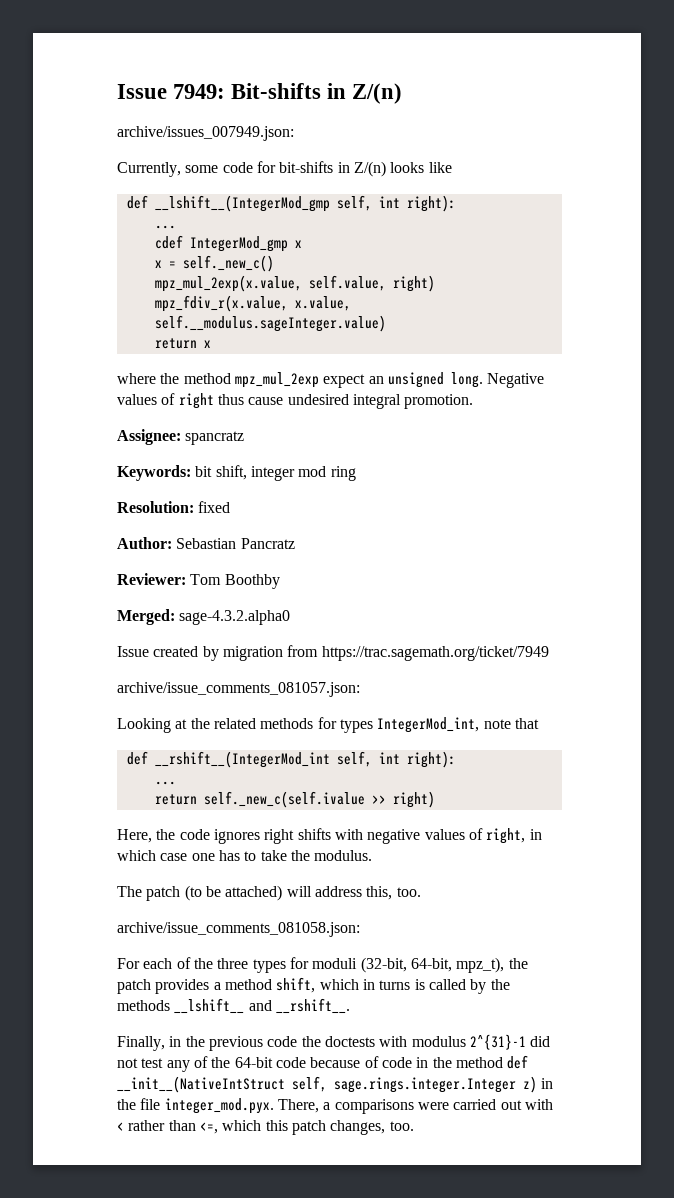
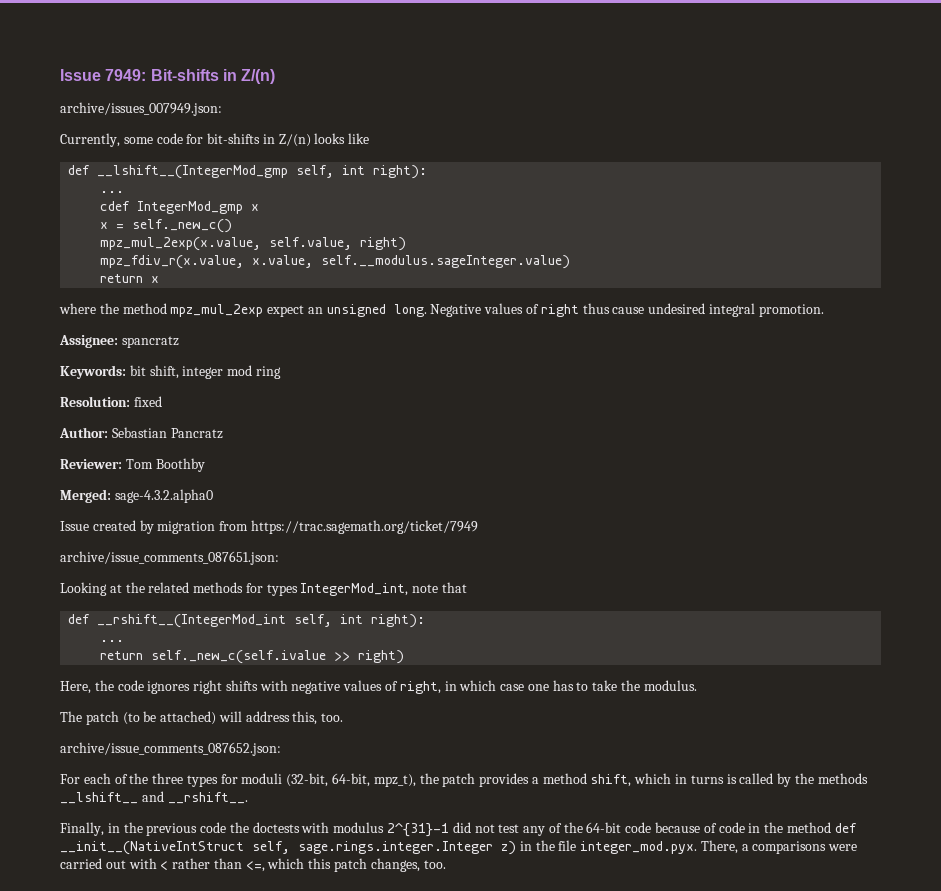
[117,682,360,697] archive/issue_comments_081057.json: -> [60,551,279,565] archive/issue_comments_087651.json:
[117,922,360,937] archive/issue_comments_081058.json: -> [60,742,281,756] archive/issue_comments_087652.json:

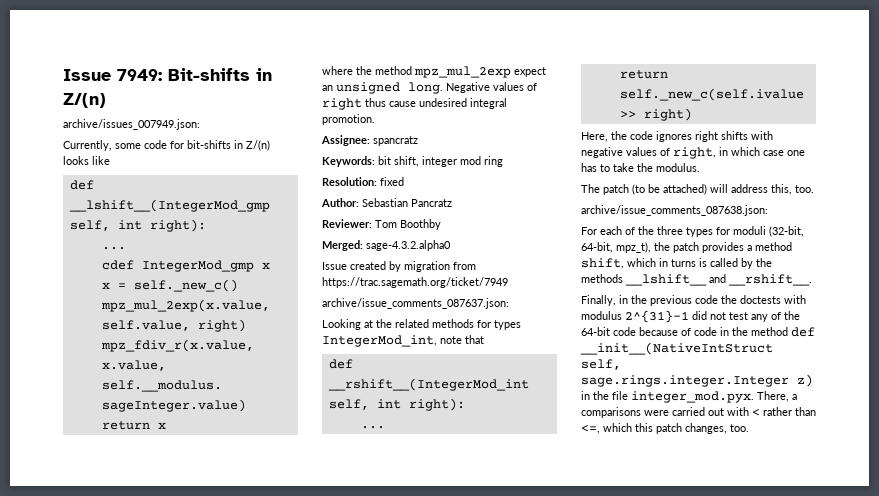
[60,551,279,565] archive/issue_comments_087651.json: -> [322,298,509,309] archive/issue_comments_087637.json:
[60,742,281,756] archive/issue_comments_087652.json: -> [581,205,768,216] archive/issue_comments_087638.json:

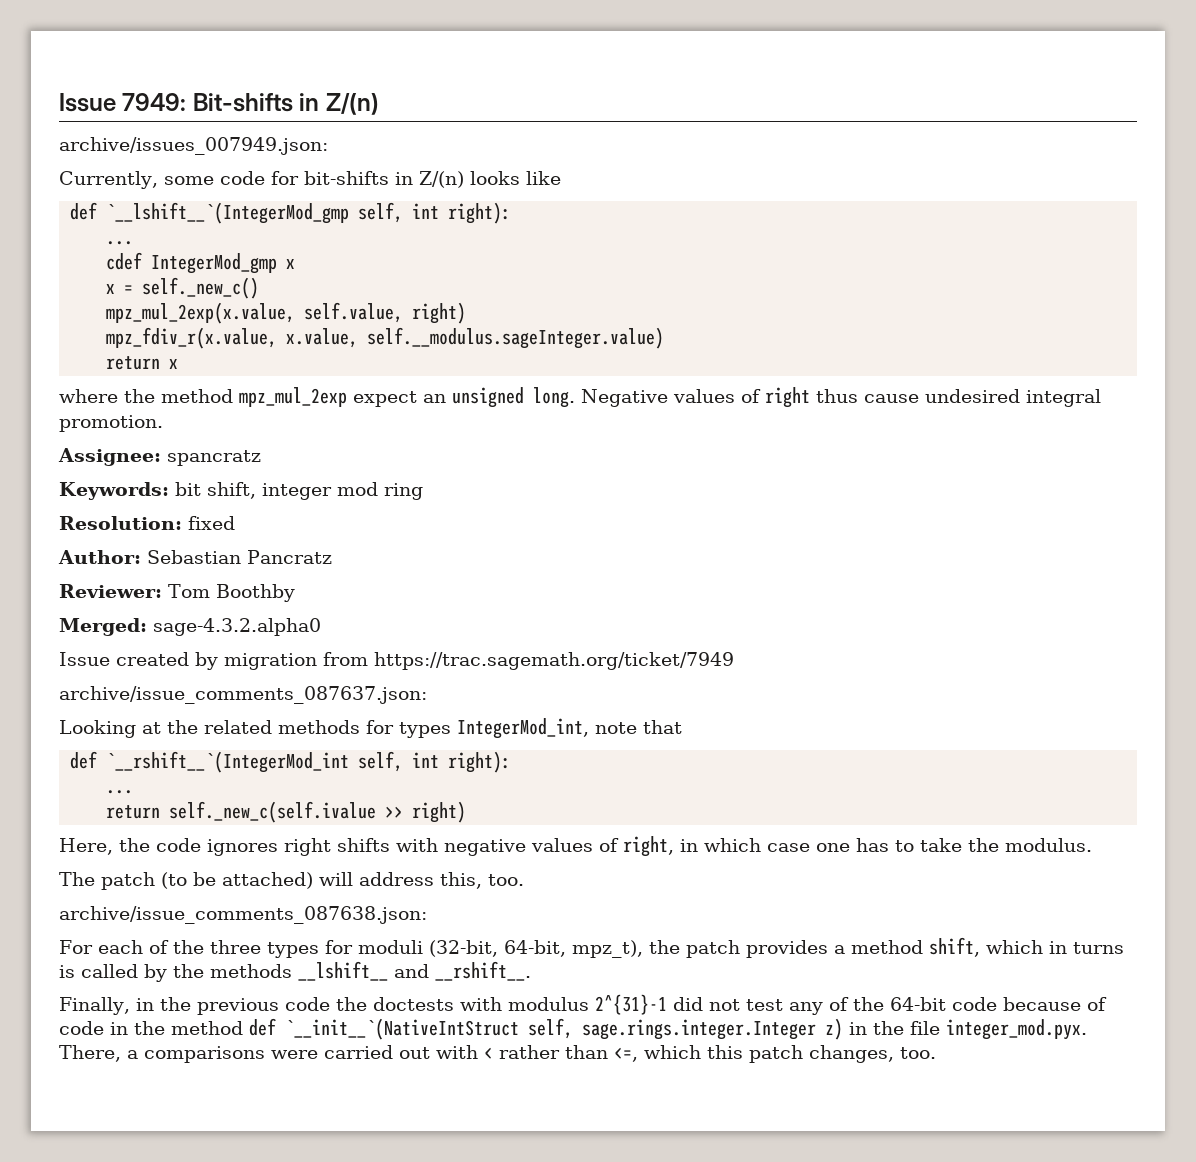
[68,199,270,212] __lshift__(IntegerMod_gmp -> [106,202,350,224] `__lshift__`(IntegerMod_gmp
[327,378,529,391] __rshift__(IntegerMod_int -> [106,751,350,773] `__rshift__`(IntegerMod_int
[580,342,773,355] __init__(NativeIntStruct -> [285,1018,519,1040] `__init__`(NativeIntStruct

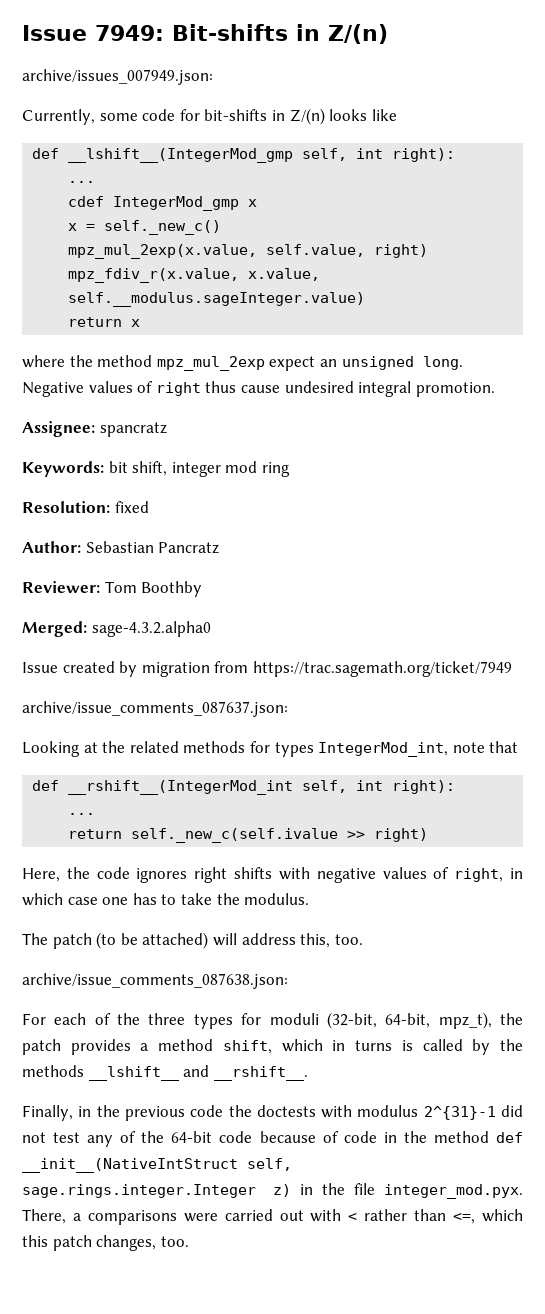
[106,202,350,224] `__lshift__`(IntegerMod_gmp -> [68,148,294,163] __lshift__(IntegerMod_gmp
[106,751,350,773] `__rshift__`(IntegerMod_int -> [68,780,294,795] __rshift__(IntegerMod_int
[285,1018,519,1040] `__init__`(NativeIntStruct -> [22,1158,238,1173] __init__(NativeIntStruct

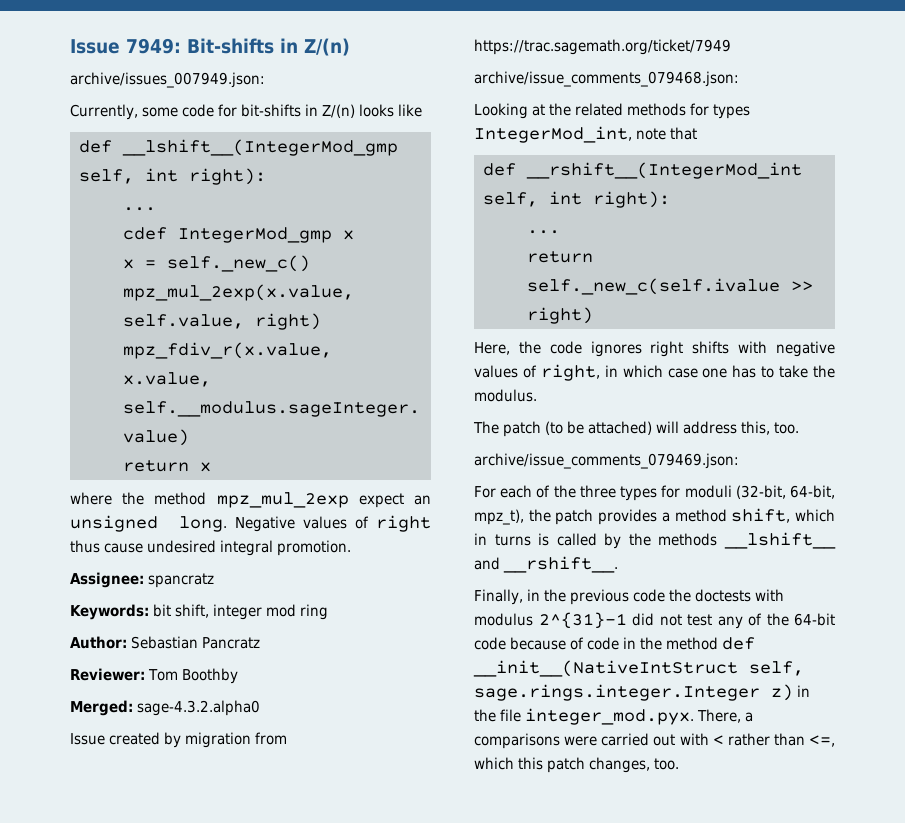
[22,501,149,513] // Resolution: fixed -> (329, 612) none
[22,701,288,717] archive/issue_comments_087637.json: -> [474,71,739,87] archive/issue_comments_079468.json:
[22,973,288,989] archive/issue_comments_087638.json: -> [474,453,739,469] archive/issue_comments_079469.json:

